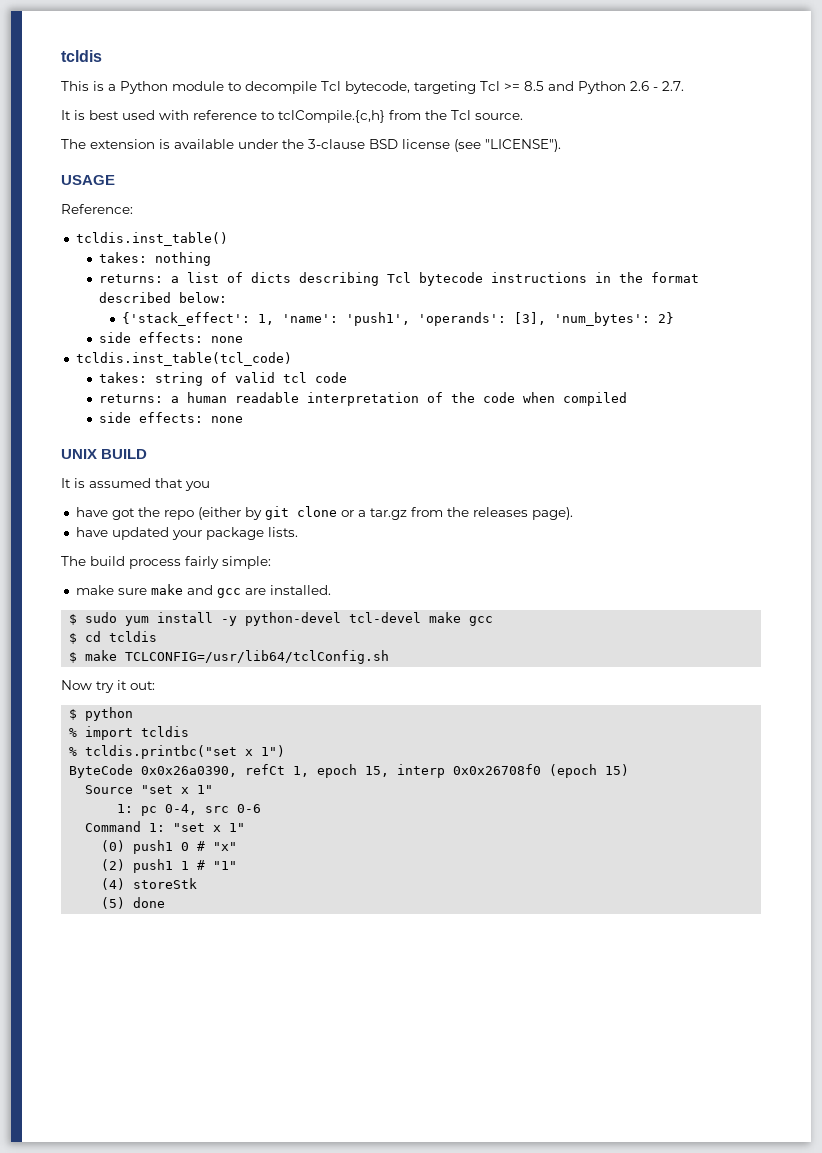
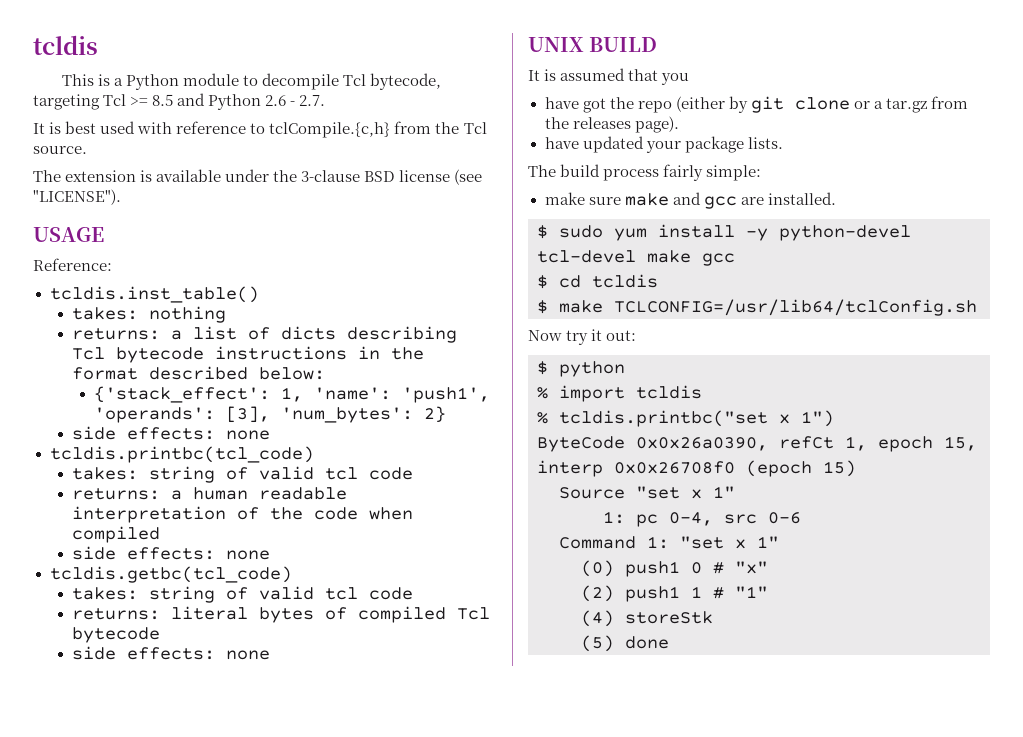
[75,352,292,366] tcldis.inst_table(tcl_code) -> [49,446,314,463] tcldis.printbc(tcl_code)
(243, 419) none -> [49,566,292,583] [71,586,413,603] [71,606,490,623] [71,627,160,643] [71,646,270,660] // tcldis.getbc(tcl_code) // takes: string of valid tcl code // returns: literal bytes of compiled Tcl bytecode // side effects: none

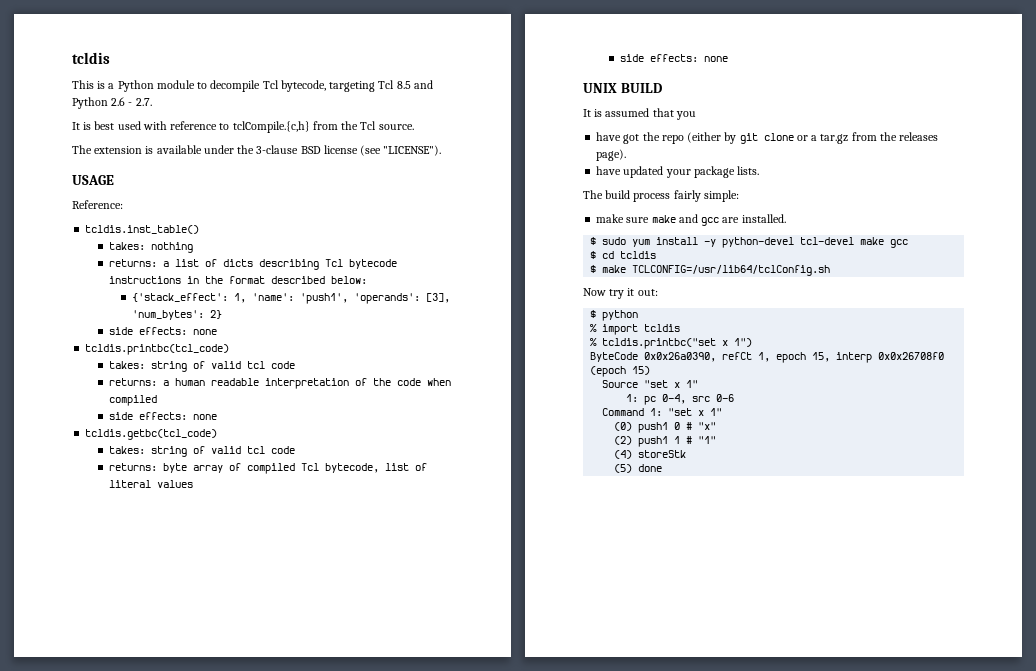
[130,97,149,106] >= -> (395, 84) none
[170,606,314,623] literal bytes -> [162,463,223,473] byte array
[71,627,160,643] bytecode -> [324,463,427,473] [108,480,193,488] bytecode, list of literal values

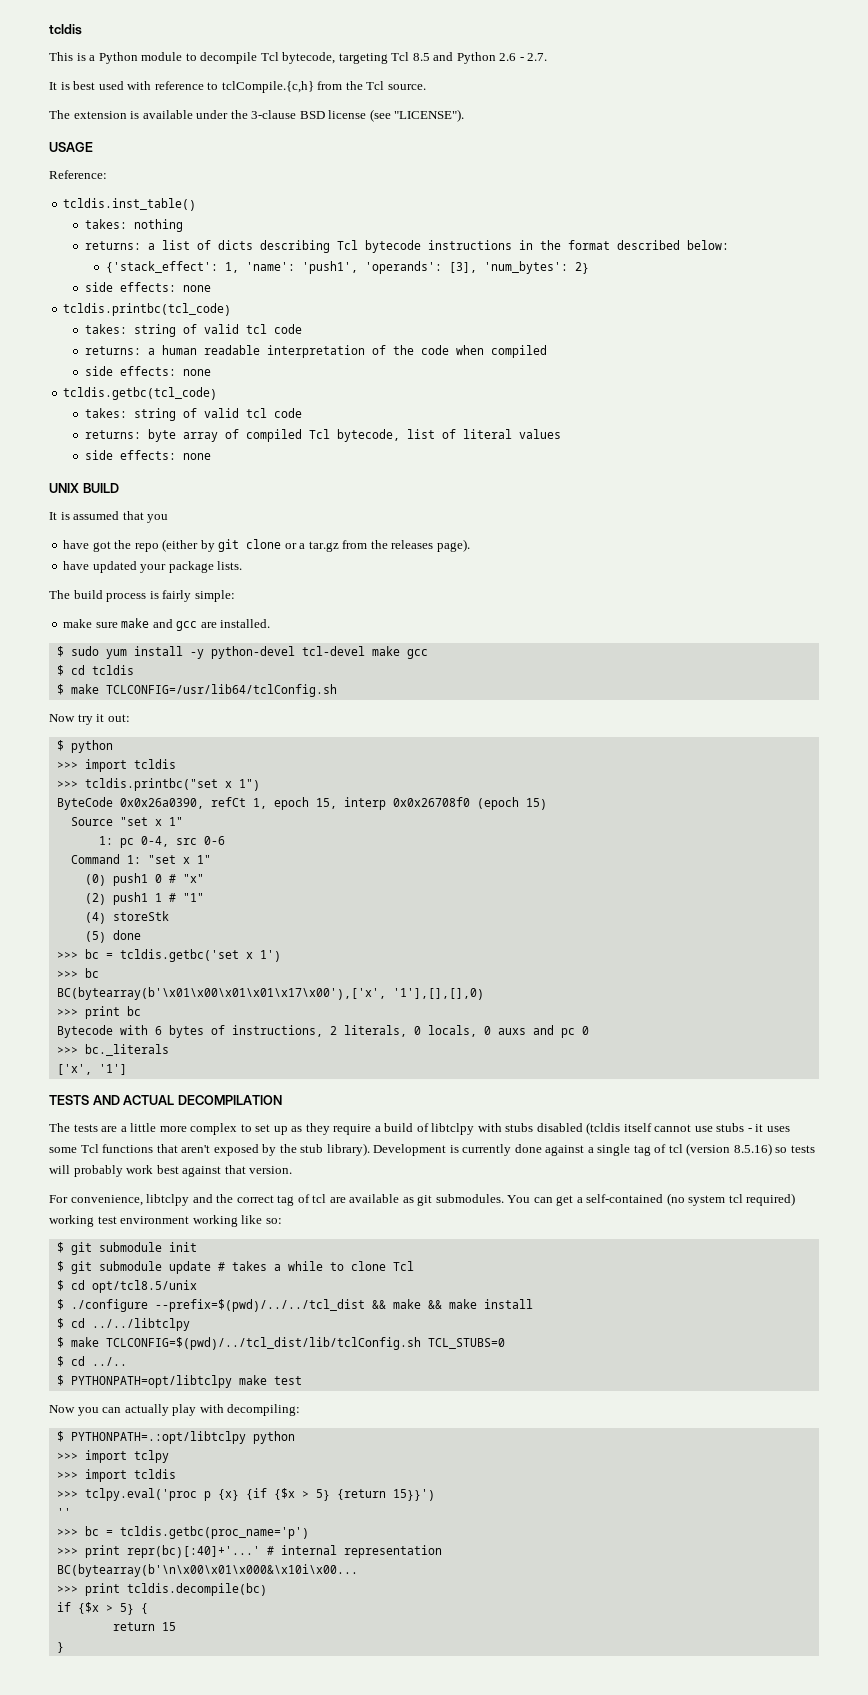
(671, 197) none -> [149,591,159,599] is
[590,324,681,335] [590,338,598,346] % import tcldis // % -> [56,759,176,772] [56,781,78,788] >>> import tcldis // >>>
(663, 468) none -> [56,949,281,962] [56,968,99,978] [56,987,484,1000] [56,1006,141,1019] [56,1025,589,1038] [56,1044,169,1056] [56,1064,127,1075] [49,1095,282,1105] [49,1122,790,1135] [49,1143,815,1156] [49,1165,293,1177] [49,1193,796,1206] [49,1215,282,1227] [56,1242,197,1255] [56,1261,414,1274] [56,1280,197,1293] [56,1299,533,1312] [56,1318,190,1331] [56,1337,505,1350] [56,1356,127,1367] [56,1375,302,1388] [49,1404,301,1416] [56,1431,295,1444] [56,1450,169,1463] [56,1469,176,1482] [56,1488,435,1501] [56,1508,71,1517] [56,1526,309,1539] [56,1545,442,1558] [56,1564,358,1577] [56,1583,267,1596] [56,1602,148,1615] [112,1622,176,1631] [56,1642,64,1653] // >>> bc = tcldis.getbc('set x 1') // >>> bc // BC(bytearray(b'\x01\x00\x01\x01\x17\x00'),['x', '1'],[],[],0) // >>> print bc // Bytecode with 6 bytes of instructions, 2 literals, 0 locals, 0 auxs and pc 0 // >>> bc._literals // ['x', '1'] // TESTS AND ACTUAL DECOMPILATION // The tests are a little more complex to set up as they require a build of libtclpy with stubs disabled (tcldis itself cannot use stubs - it uses some Tcl functions that aren't exposed by the stub library). Development is currently done against a single tag of tcl (version 8.5.16) so tests will probably work best against that version. // For convenience, libtclpy and the correct tag of tcl are available as git submodules. You can get a self-contained (no system tcl required) working test environment working like so: // $ git submodule init // $ git submodule update # takes a while to clone Tcl // $ cd opt/tcl8.5/unix // $ ./configure --prefix=$(pwd)/../../tcl_dist && make && make install // $ cd ../../libtclpy // $ make TCLCONFIG=$(pwd)/../tcl_dist/lib/tclConfig.sh TCL_STUBS=0 // $ cd ../.. // $ PYTHONPATH=opt/libtclpy make test // Now you can actually play with decompiling: // $ PYTHONPATH=.:opt/libtclpy python // >>> import tclpy // >>> import tcldis // >>> tclpy.eval('proc p {x} {if {$x > 5} {return 15}}') // '' // >>> bc = tcldis.getbc(proc_name='p') // >>> print repr(bc)[:40]+'...' # internal representation // BC(bytearray(b'\n\x00\x01\x000&\x10i\x00... // >>> print tcldis.decompile(bc) // if {$x > 5} { // return 15 // }

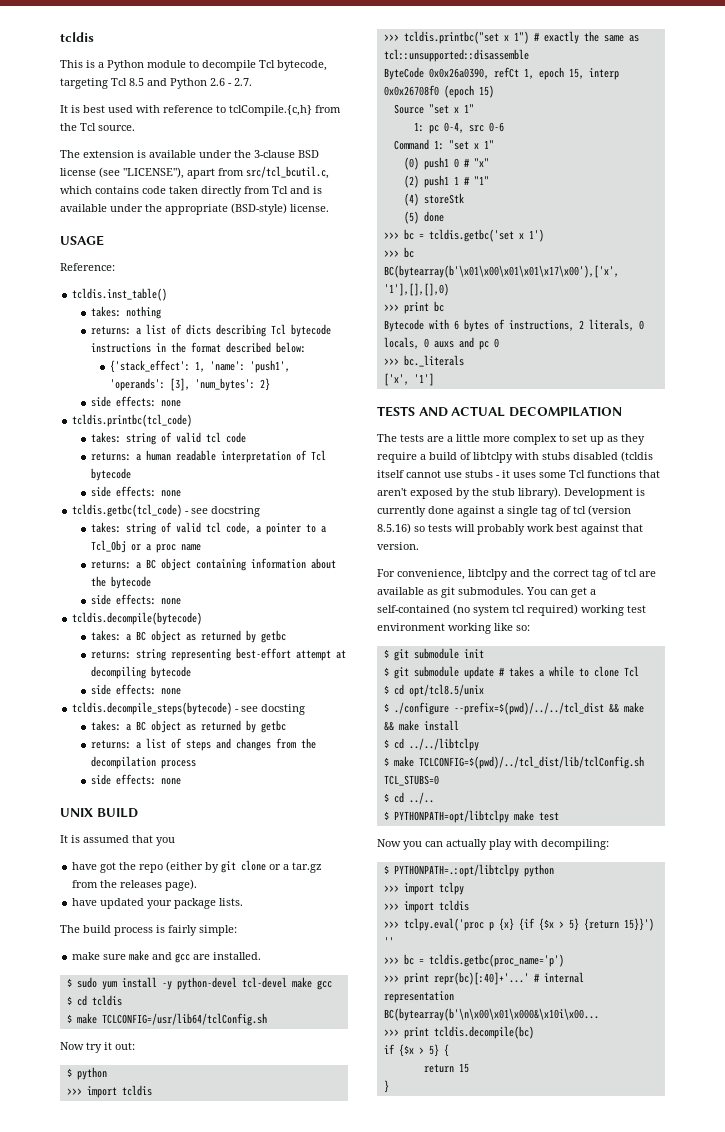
[394,109,465,122] "LICENSE"). -> [123,166,329,179] [60,186,322,197] [60,203,329,215] "LICENSE"), apart from src/tcl_bcutil.c, which contains code taken directly from Tcl and is available under the appropriate (BSD-style) license.
[392,345,547,358] the code when compiled -> [311,450,327,461] [91,468,132,481] Tcl bytecode
[84,408,302,421] [84,429,561,442] // takes: string of valid tcl code // returns: byte array of compiled Tcl bytecode, list of literal values -> [185,506,261,517] [91,522,327,535] [91,540,202,553] [91,558,337,571] [91,576,152,589] [91,594,182,605] [72,612,203,625] [91,630,287,643] [91,648,347,661] [91,666,192,679] [91,684,182,695] [72,702,306,715] [91,720,287,733] [91,738,317,751] [91,756,197,769] - see docstring // takes: string of valid tcl code, a pointer to a Tcl_Obj or a proc name // returns: a BC object containing information about the bytecode // side effects: none // tcldis.decompile(bytecode) // takes: a BC object as returned by getbc // returns: string representing best-effort attempt at decompiling bytecode // side effects: none // tcldis.decompile_steps(bytecode) - see docsting // takes: a BC object as returned by getbc // returns: a list of steps and changes from the decompilation process
(260, 785) none -> [533,31,639,44] [383,49,529,62] # exactly the same as tcl::unsupported::disassemble

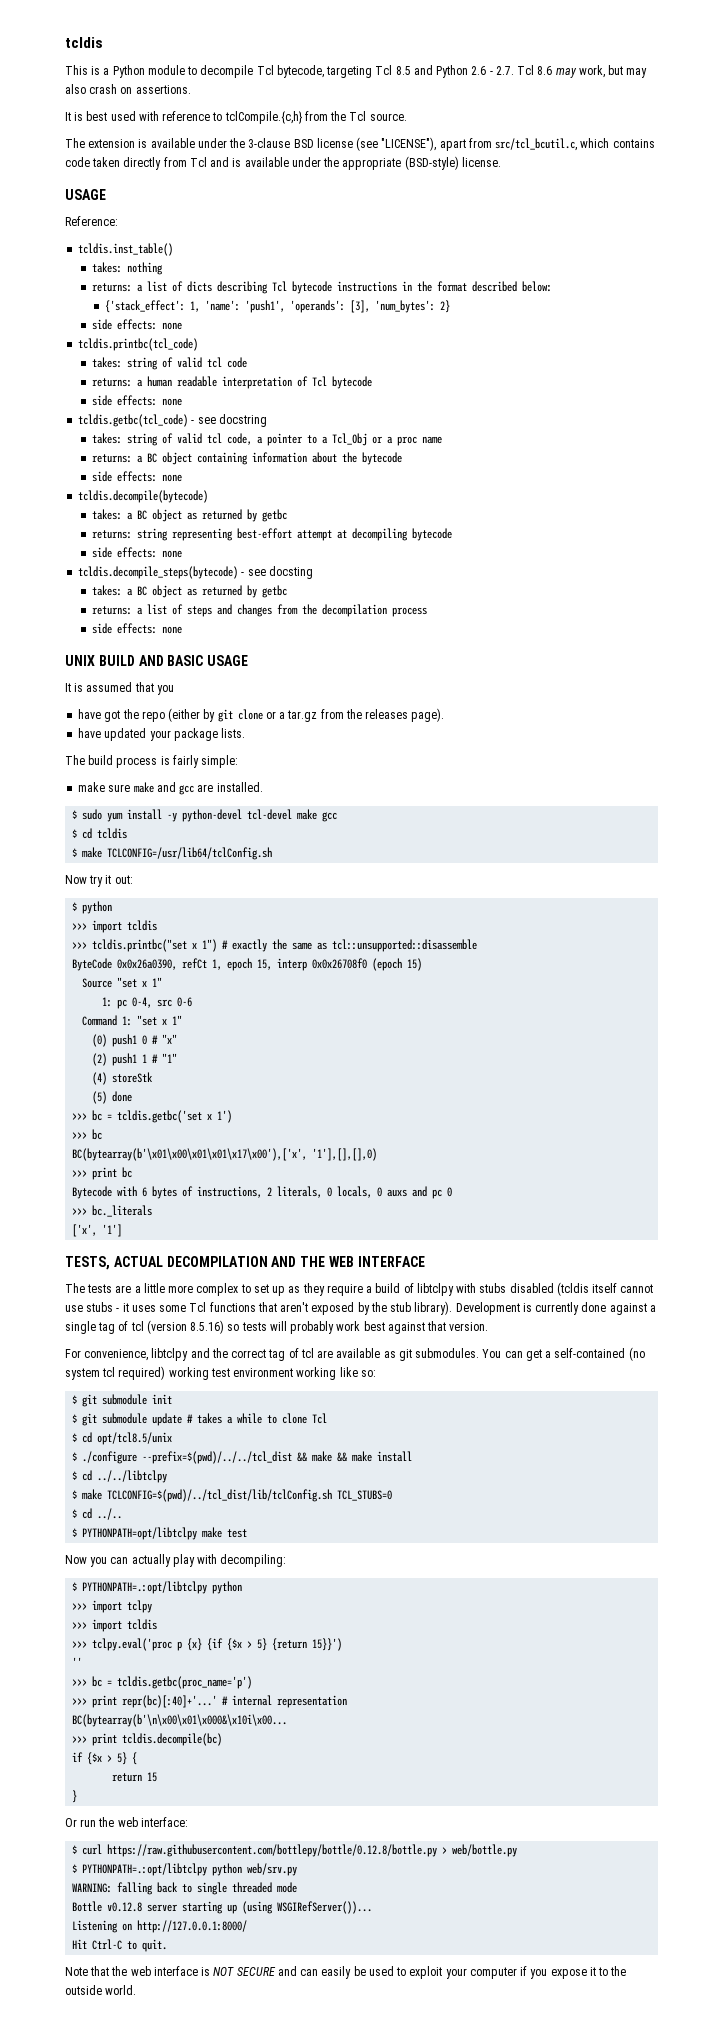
(252, 82) none -> [517,65,648,78] [65,84,191,94] Tcl 8.6 may work, but may also crash on assertions.
(138, 813) none -> [138,655,249,666] AND BASIC USAGE
[377,406,448,417] TESTS AND -> [65,1256,110,1270] TESTS,
(622, 411) none -> [271,1256,425,1267] AND THE WEB INTERFACE
(389, 1086) none -> [65,1817,188,1827] [72,1844,518,1857] [72,1863,298,1876] [72,1882,298,1895] [72,1901,373,1914] [72,1920,248,1933] [72,1939,168,1952] [65,1966,627,1979] [65,1985,137,1995] // Or run the web interface: // $ curl https://raw.githubusercontent.com/bottlepy/bottle/0.12.8/bottle.py > web/bottle.py // $ PYTHONPATH=.:opt/libtclpy python web/srv.py // WARNING: falling back to single threaded mode // Bottle v0.12.8 server starting up (using WSGIRefServer())... // Listening on http://127.0.0.1:8000/ // Hit Ctrl-C to quit. // Note that the web interface is NOT SECURE and can easily be used to exploit your computer if you expose it to the outside world.

